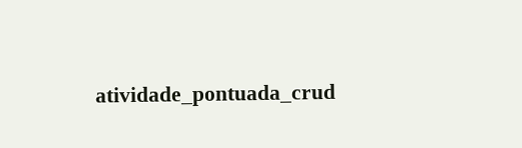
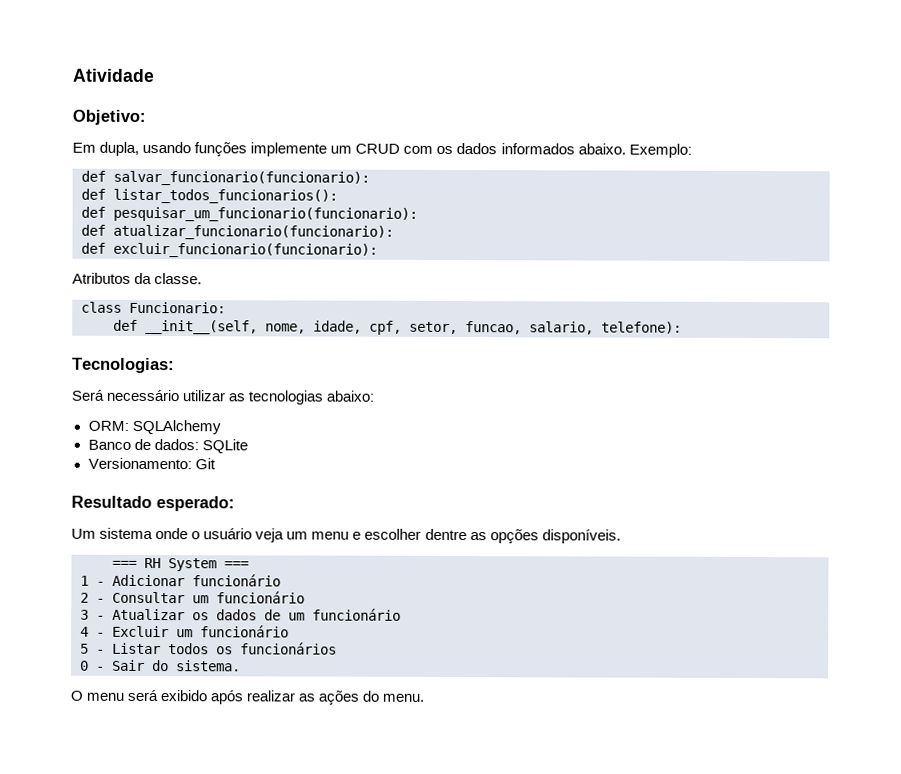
[95,83,336,108] atividade_pontuada_crud -> [73,68,155,83] [72,109,146,125] [72,141,692,158] [81,170,370,186] [81,188,338,204] [81,206,418,222] [81,224,394,240] [81,242,378,258] [72,272,203,285] [81,301,226,314] [113,319,682,335] [72,357,175,374] [71,389,375,405] [87,419,221,435] [87,438,248,454] [87,457,216,470] [71,495,235,512] [71,527,621,544] [112,557,249,572] [80,574,281,587] [80,591,305,604] [80,608,401,621] [80,625,289,638] [80,642,337,655] [80,659,241,672] [70,689,425,705] Atividade // Objetivo: // Em dupla, usando funções implemente um CRUD com os dados informados abaixo. Exemplo: // def salvar_funcionario(funcionario): // def listar_todos_funcionarios(): // def pesquisar_um_funcionario(funcionario): // def atualizar_funcionario(funcionario): // def excluir_funcionario(funcionario): // Atributos da classe. // class Funcionario: // def __init__(self, nome, idade, cpf, setor, funcao, salario, telefone): // Tecnologias: // Será necessário utilizar as tecnologias abaixo: // ORM: SQLAlchemy // Banco de dados: SQLite // Versionamento: Git // Resultado esperado: // Um sistema onde o usuário veja um menu e escolher dentre as opções disponíveis. // === RH System === // 1 - Adicionar funcionário // 2 - Consultar um funcionário // 3 - Atualizar os dados de um funcionário // 4 - Excluir um funcionário // 5 - Listar todos os funcionários // 0 - Sair do sistema. // O menu será exibido após realizar as ações do menu.

